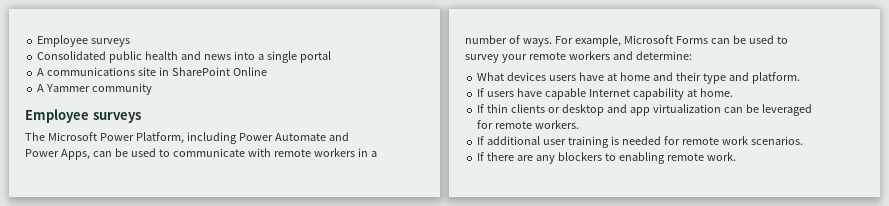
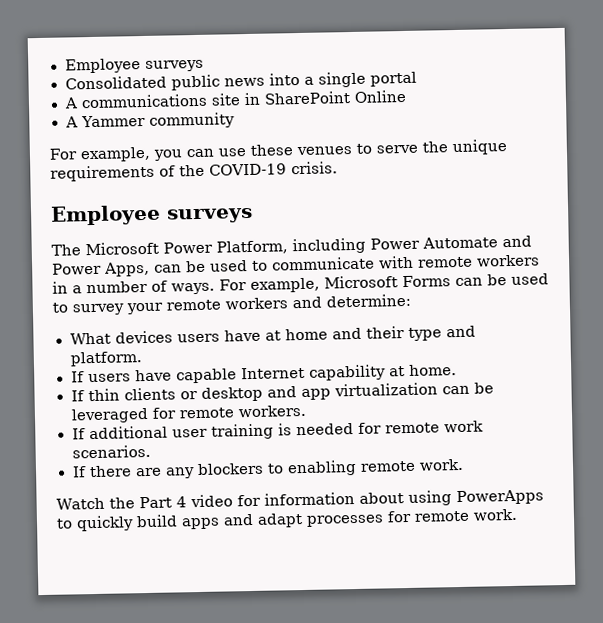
[145,51,202,60] health and -> (220, 82) none
(153, 89) none -> [49,139,508,163] [50,161,338,182] // For example, you can use these venues to serve the unique requirements of the COVID-19 crisis.
(736, 156) none -> [56,489,544,510] [56,508,518,532] // Watch the Part 4 video for information about using PowerApps to quickly build apps and adapt processes for remote work.

